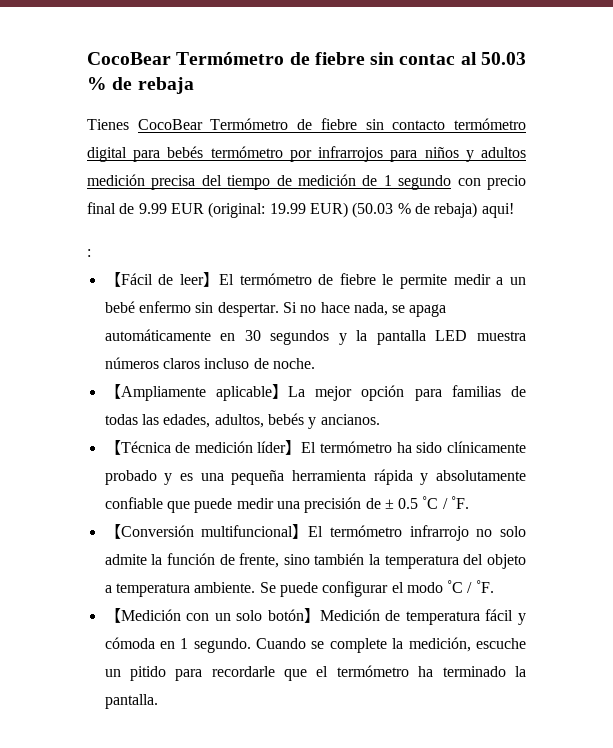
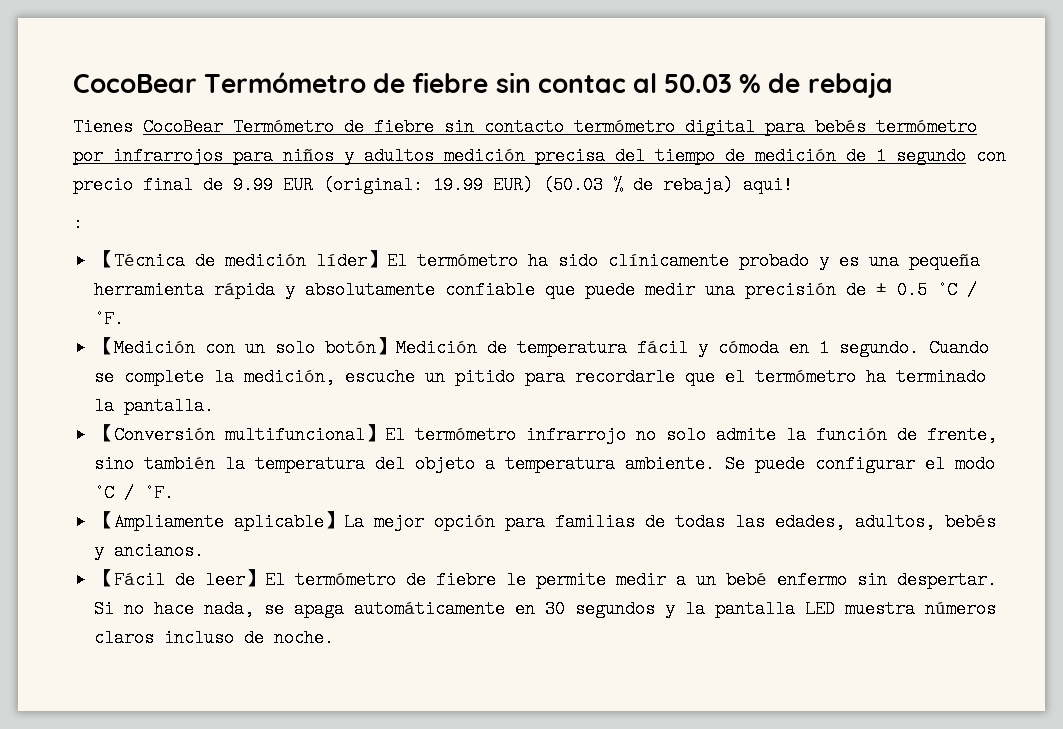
(91, 253) none -> [94,250,981,270] [94,281,978,299] [94,310,125,328] [94,337,990,357] [94,368,987,386] [94,397,215,415] [94,424,998,444] [94,455,996,473] [94,484,175,502] [94,511,997,531] [94,542,205,560] // 【Técnica de medición líder】El termómetro ha sido clínicamente probado y es una pequeña herramienta rápida y absolutamente confiable que puede medir una precisión de ± 0.5 ˚C / ˚F. // 【Medición con un solo botón】Medición de temperatura fácil y cómoda en 1 segundo. Cuando se complete la medición, escuche un pitido para recordarle que el termómetro ha terminado la pantalla. // 【Conversión multifuncional】El termómetro infrarrojo no solo admite la función de frente, sino también la temperatura del objeto a temperatura ambiente. Se puede configurar el modo ˚C / ˚F. // 【Ampliamente aplicable】La mejor opción para familias de todas las edades, adultos, bebés y ancianos.
[104,384,526,401] [104,413,380,429] [104,440,526,455] [104,469,526,485] [104,496,470,513] [104,524,526,541] [104,553,526,569] [104,580,494,597] [104,608,526,625] [104,637,526,653] [104,665,526,681] [104,694,158,709] // 【Ampliamente aplicable】La mejor opción para familias de todas las edades, adultos, bebés y ancianos. // 【Técnica de medición líder】El termómetro ha sido clínicamente probado y es una pequeña herramienta rápida y absolutamente confiable que puede medir una precisión de ± 0.5 ˚C / ˚F. // 【Conversión multifuncional】El termómetro infrarrojo no solo admite la función de frente, sino también la temperatura del objeto a temperatura ambiente. Se puede configurar el modo ˚C / ˚F. // 【Medición con un solo botón】Medición de temperatura fácil y cómoda en 1 segundo. Cuando se complete la medición, escuche un pitido para recordarle que el termómetro ha terminado la pantalla. -> (335, 638) none

